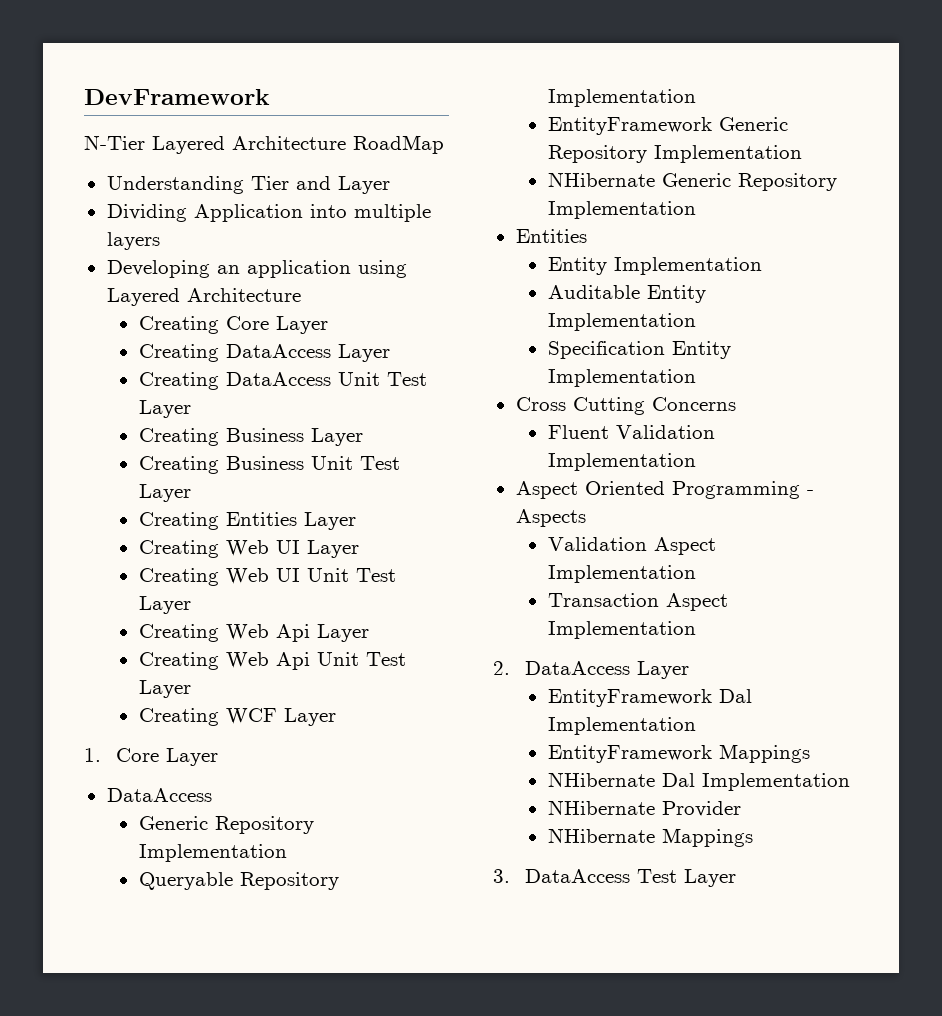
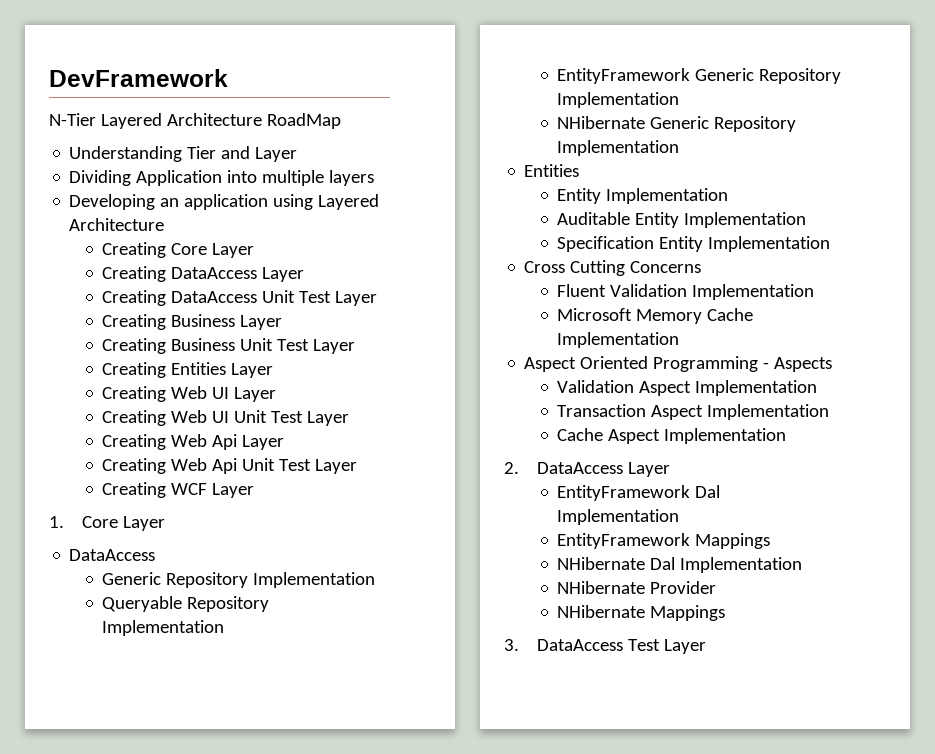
(696, 462) none -> [557,308,754,324] [557,332,680,348] // Microsoft Memory Cache Implementation
(696, 630) none -> [557,428,787,444] // Cache Aspect Implementation

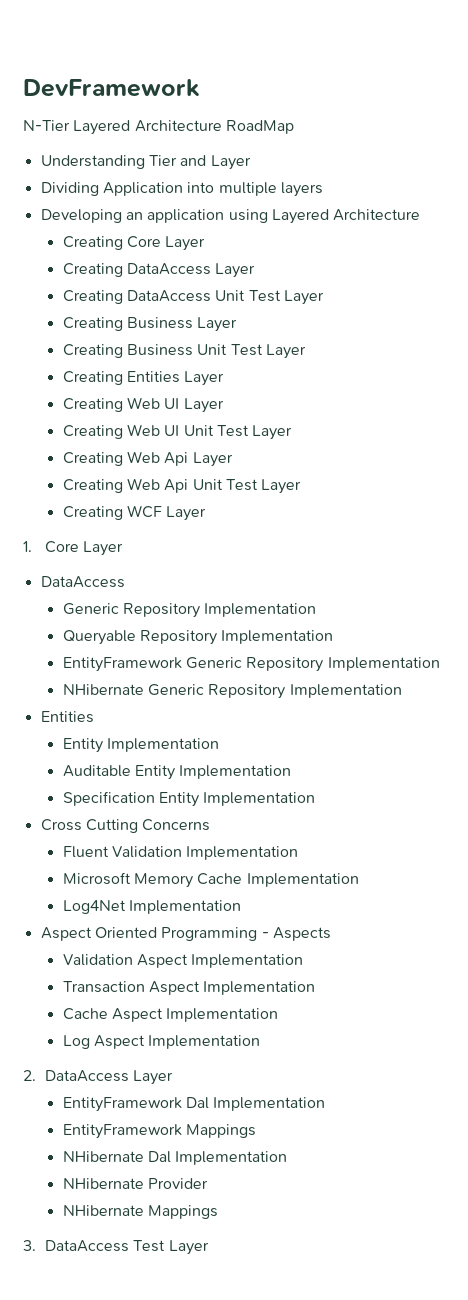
(680, 340) none -> [62,900,241,914] // Log4Net Implementation
(787, 436) none -> [62,1035,261,1049] // Log Aspect Implementation

